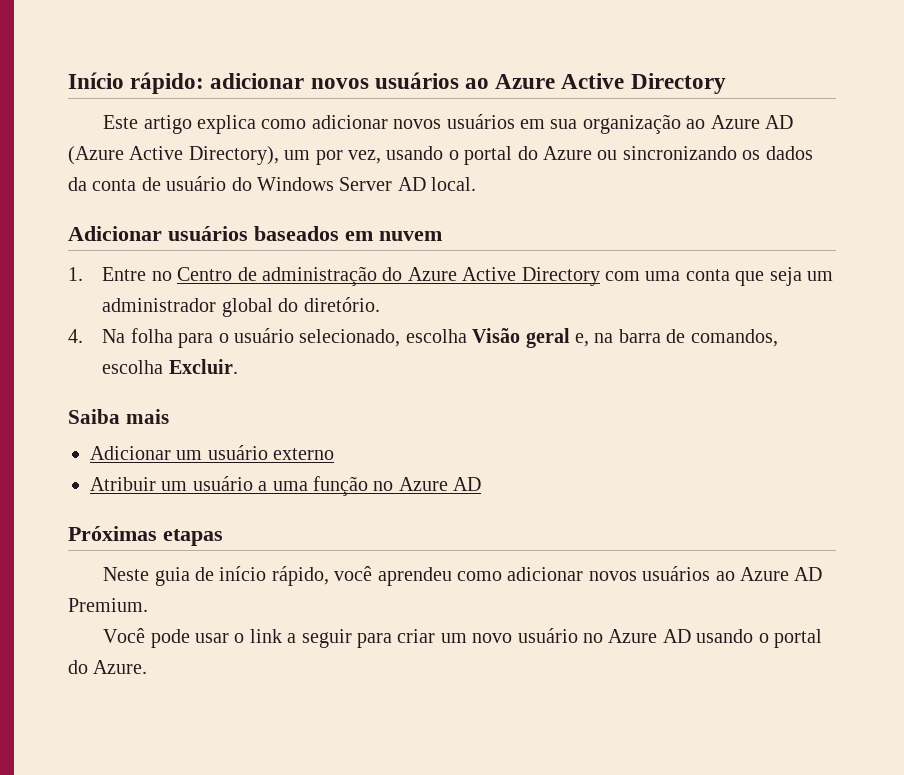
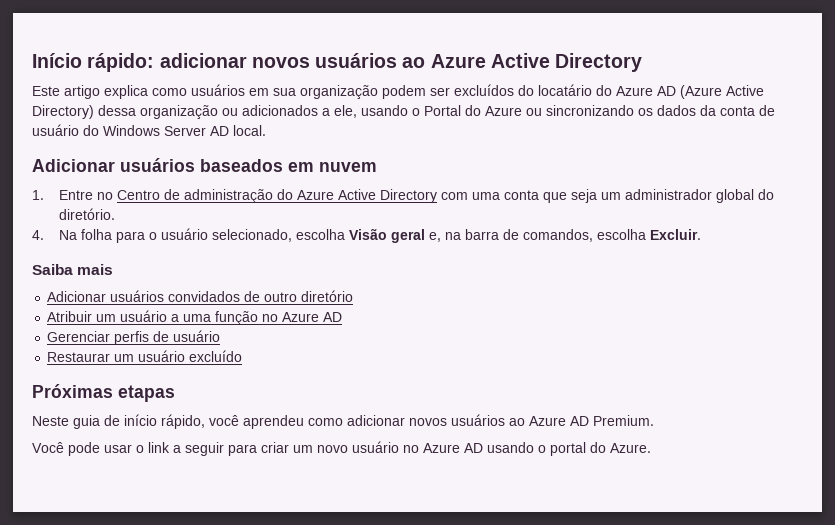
[311,115,442,129] adicionar novos -> (187, 92) none
[686,115,794,129] [68,146,513,165] ao Azure AD (Azure Active Directory), um por vez, usando o portal -> [382,84,764,99] [32,105,461,119] podem ser excluídos do locatário do Azure AD (Azure Active Directory) dessa organização ou adicionados a ele, usando o Portal
[176,445,335,460] um usuário externo -> [110,290,354,302] usuários convidados de outro diretório
(482, 484) none -> [47,330,221,345] [47,350,243,362] // Gerenciar perfis de usuário // Restaurar um usuário excluído

